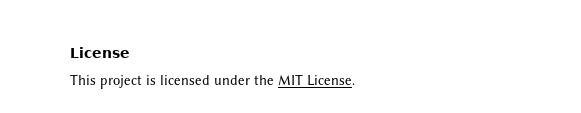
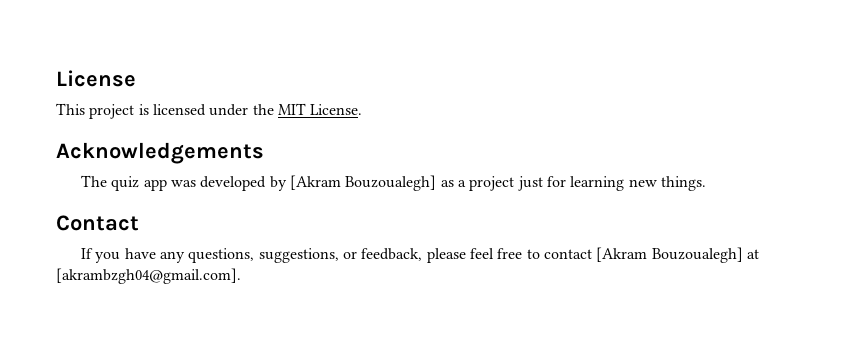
(355, 80) none -> [56,142,264,164] [81,175,706,191] [56,215,139,231] [81,247,759,263] [56,268,241,284] // Acknowledgements // The quiz app was developed by [Akram Bouzoualegh] as a project just for learning new things. // Contact // If you have any questions, suggestions, or feedback, please feel free to contact [Akram Bouzoualegh] at [akrambzgh04@gmail.com].

